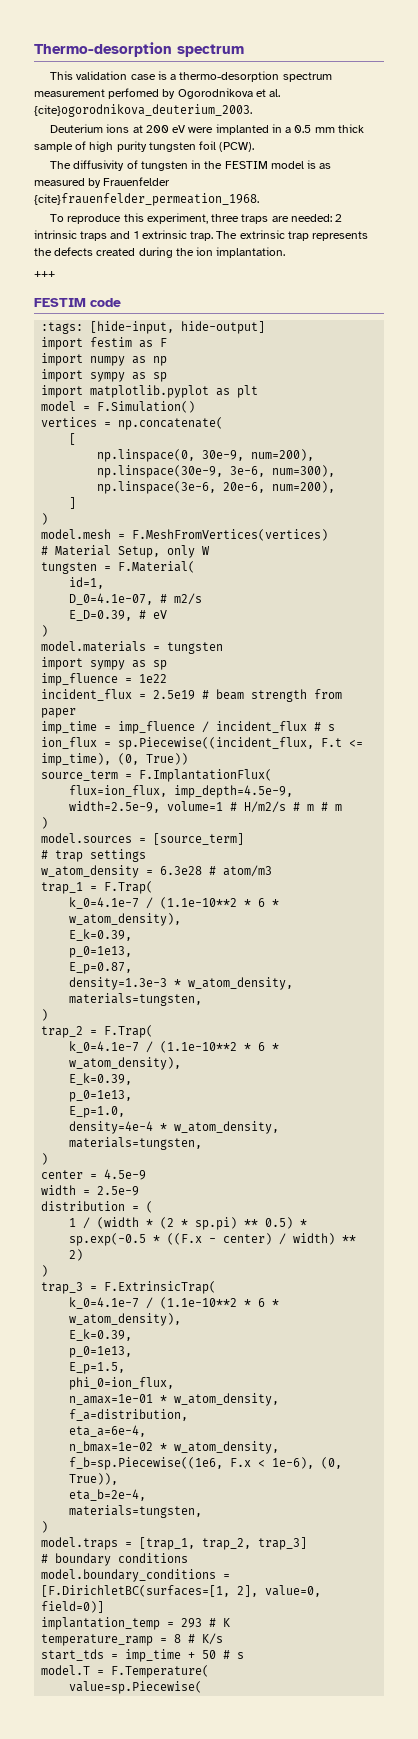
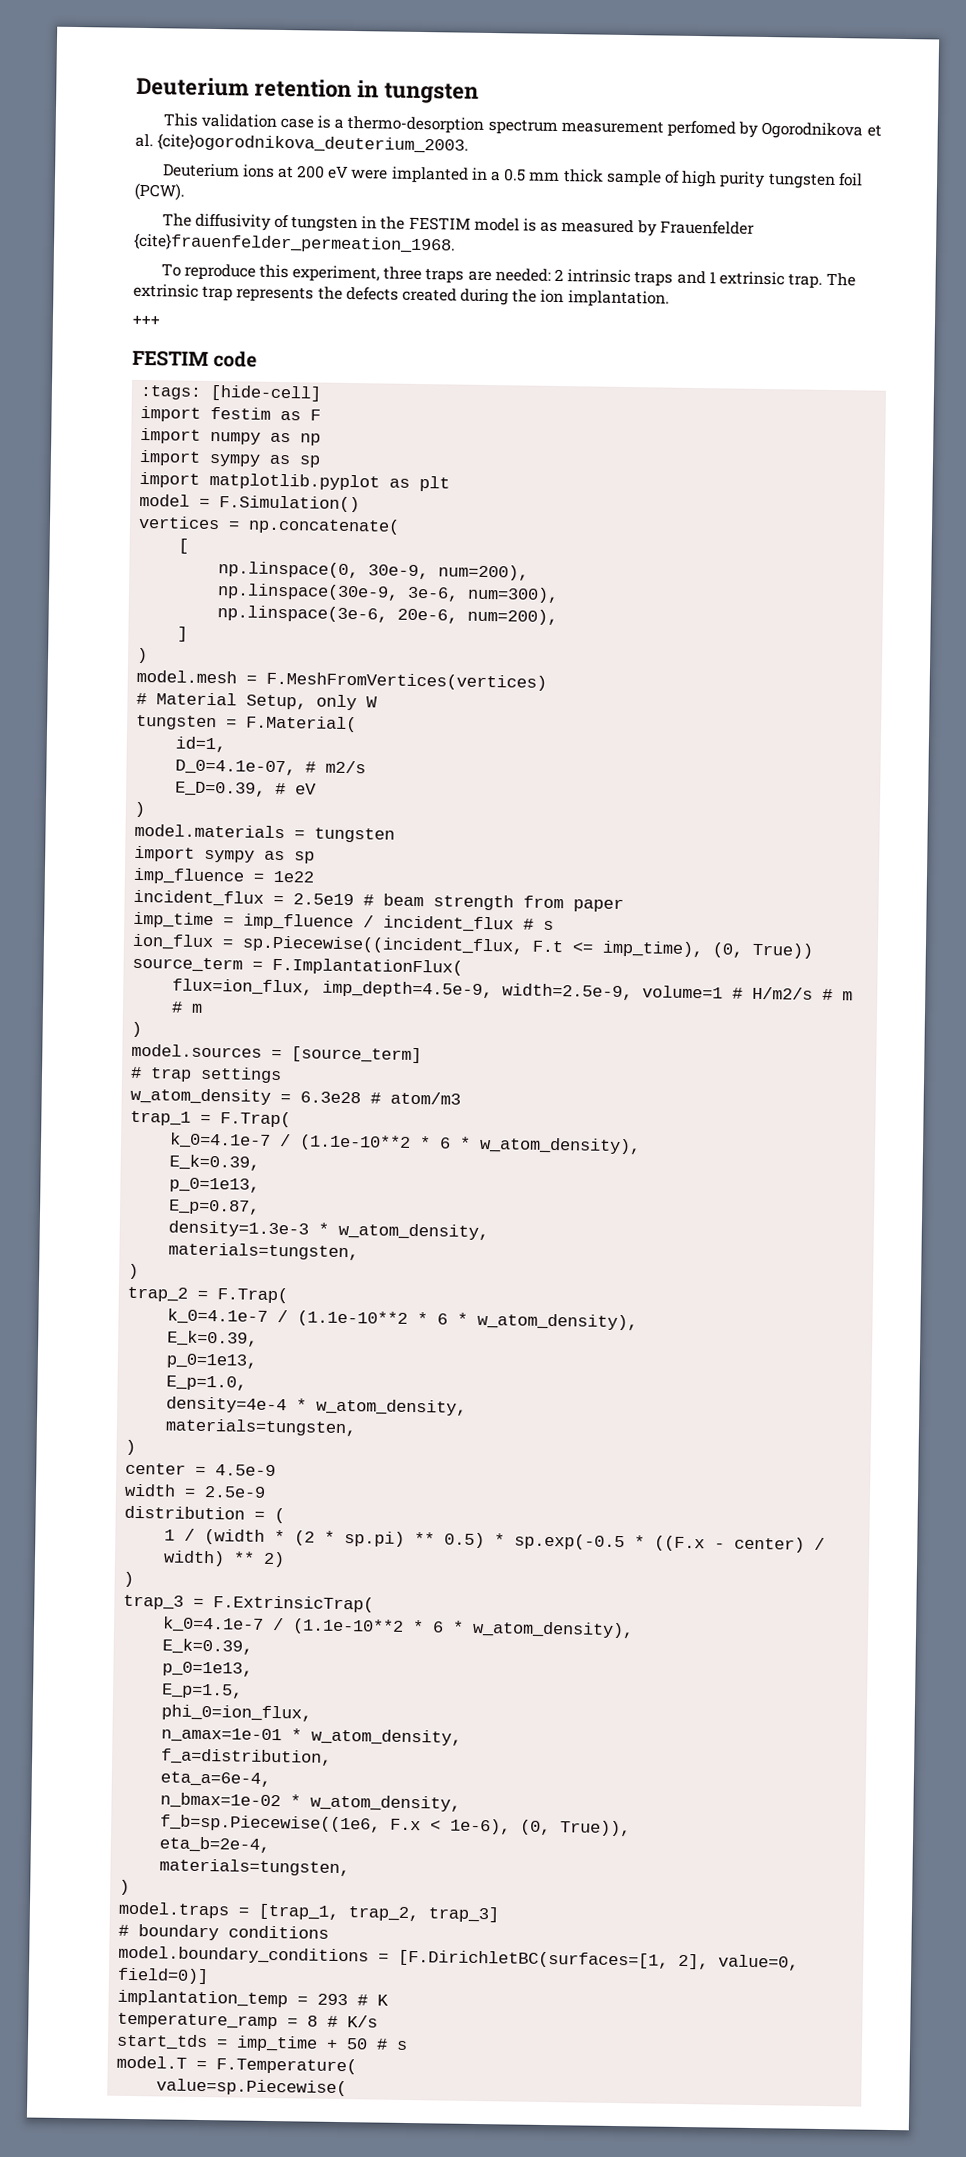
[34,42,244,57] Thermo-desorption spectrum -> [136,76,479,104] Deuterium retention in tungsten
[90,321,266,334] [hide-input, hide-output] -> [210,384,323,402] [hide-cell]

